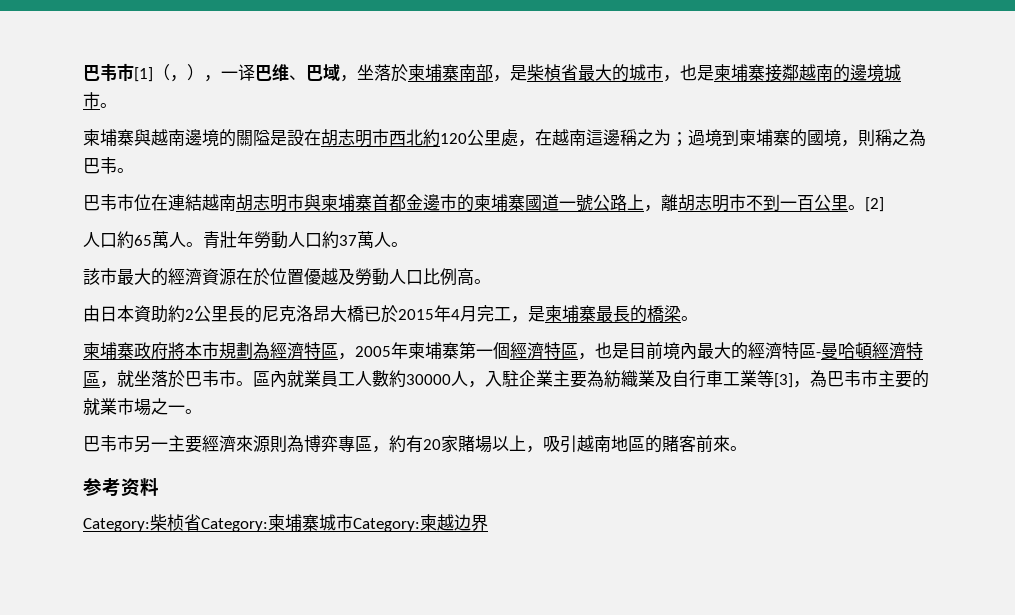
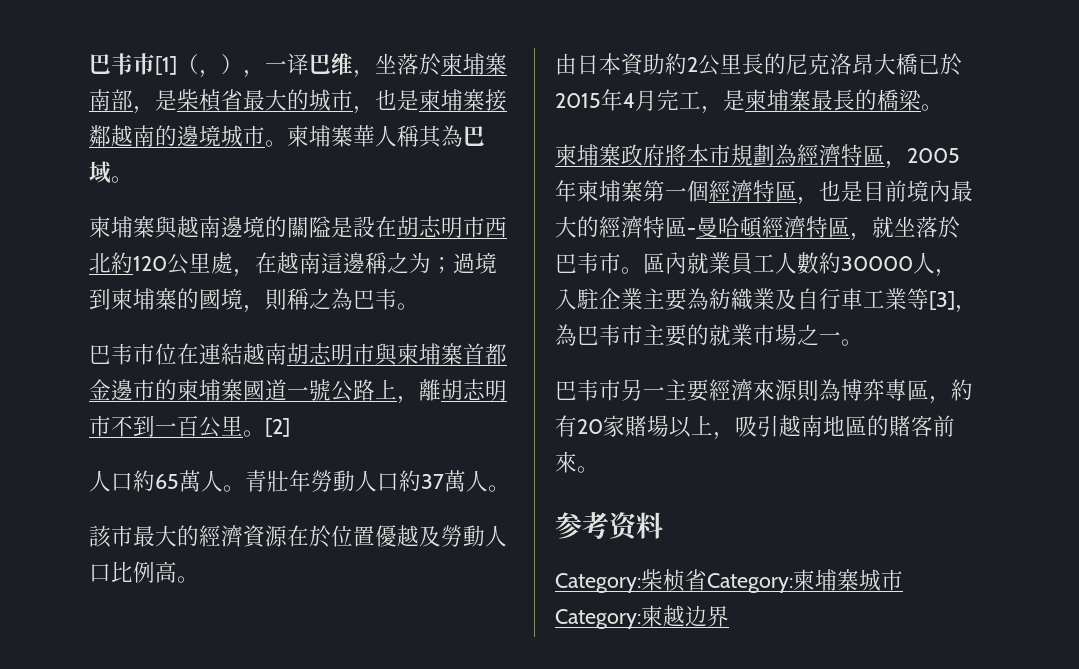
[289,64,340,81] 、巴域 -> (353, 64) none
(117, 105) none -> [287,125,485,148] [89,161,133,184] 柬埔寨華人稱其為巴域。

